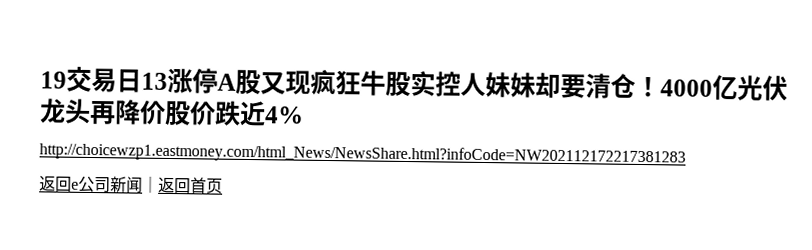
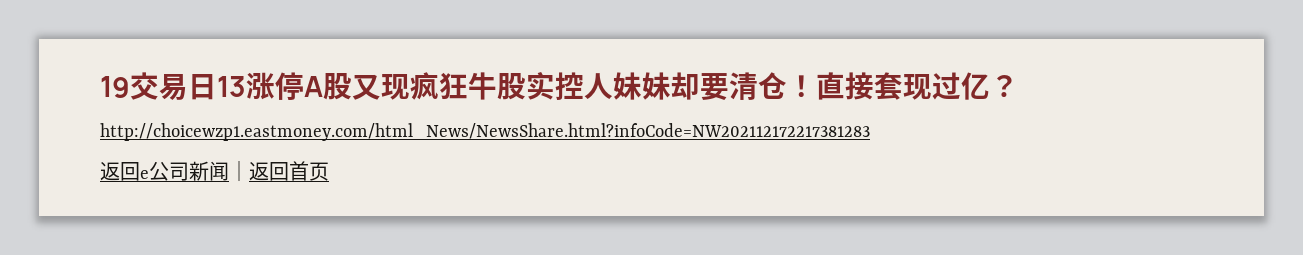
[660,74,788,101] [39,98,304,127] 4000亿光伏龙头再降价股价跌近4% -> [816,72,1019,100] 直接套现过亿？

